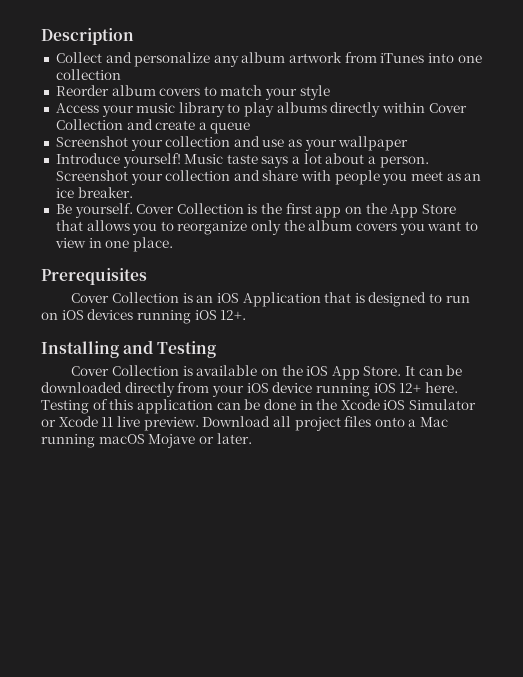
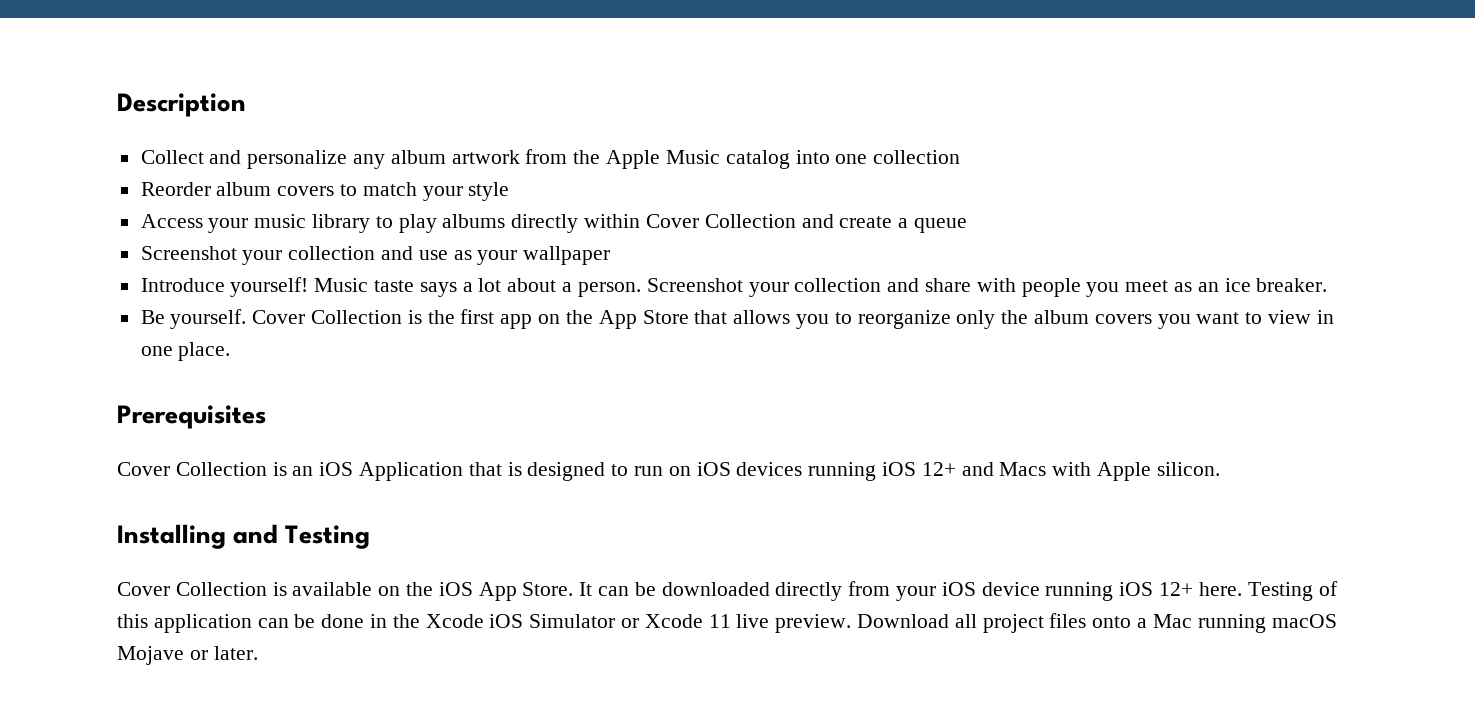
[380,53,425,63] iTunes -> [573,150,790,169] the Apple Music catalog
[220,310,247,320] 12+. -> [921,462,1220,481] 12+ and Macs with Apple silicon.

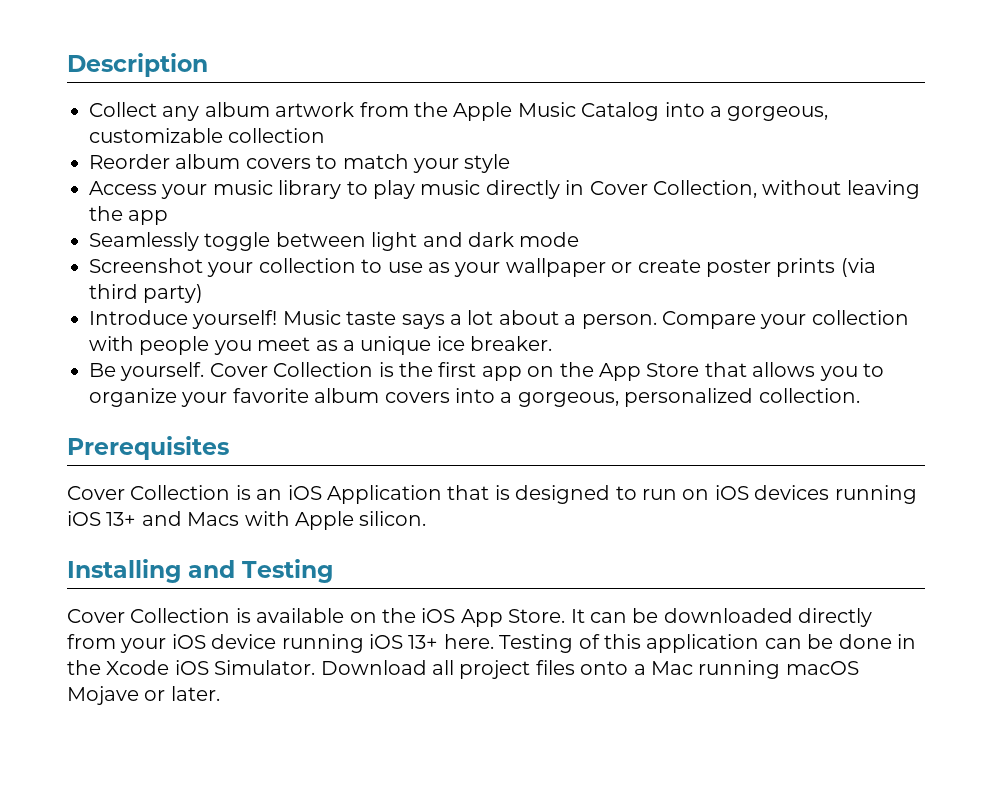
[209,150,348,169] and personalize -> (157, 109) none
[725,150,868,169] catalog into one -> [581,102,829,121] [89,128,223,143] Catalog into a gorgeous, customizable
[442,214,967,233] [140,246,414,265] albums directly within Cover Collection and create a queue // Screenshot your collection and -> [420,180,920,199] [89,206,169,225] [89,232,580,251] [89,258,383,277] music directly in Cover Collection, without leaving the app // Seamlessly toggle between light and dark mode // Screenshot your collection to
(611, 255) none -> [611,258,876,277] [89,284,204,303] or create poster prints (via third party)
[646,278,971,297] Screenshot your collection and share -> [661,310,909,329] Compare your collection
[1197,282,1219,292] an -> [343,336,432,355] a unique
[857,310,1334,329] [140,342,231,361] reorganize only the album covers you want to view in one place. -> [89,388,860,407] organize your favorite album covers into a gorgeous, personalized collection.
[921,462,956,476] 12+ -> [106,512,137,526] 13+
[1159,582,1194,596] 12+ -> [408,635,439,649] 13+
[529,614,852,633] Simulator or Xcode 11 live preview. -> [214,660,316,675] Simulator.

